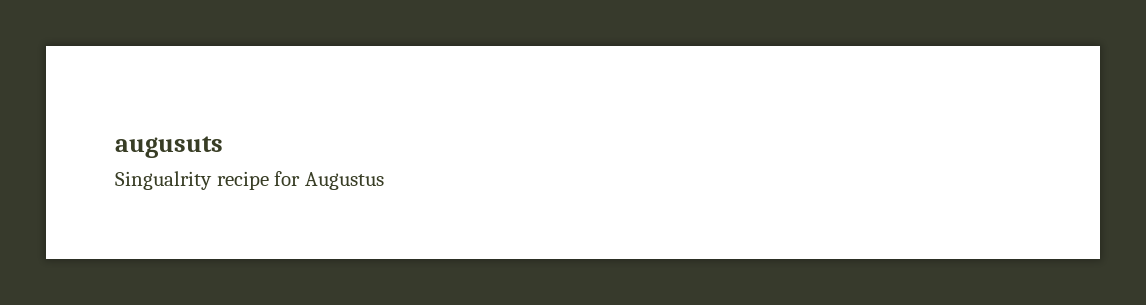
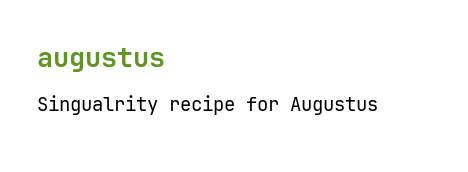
[115,136,223,158] augusuts -> [37,48,165,72] augustus

